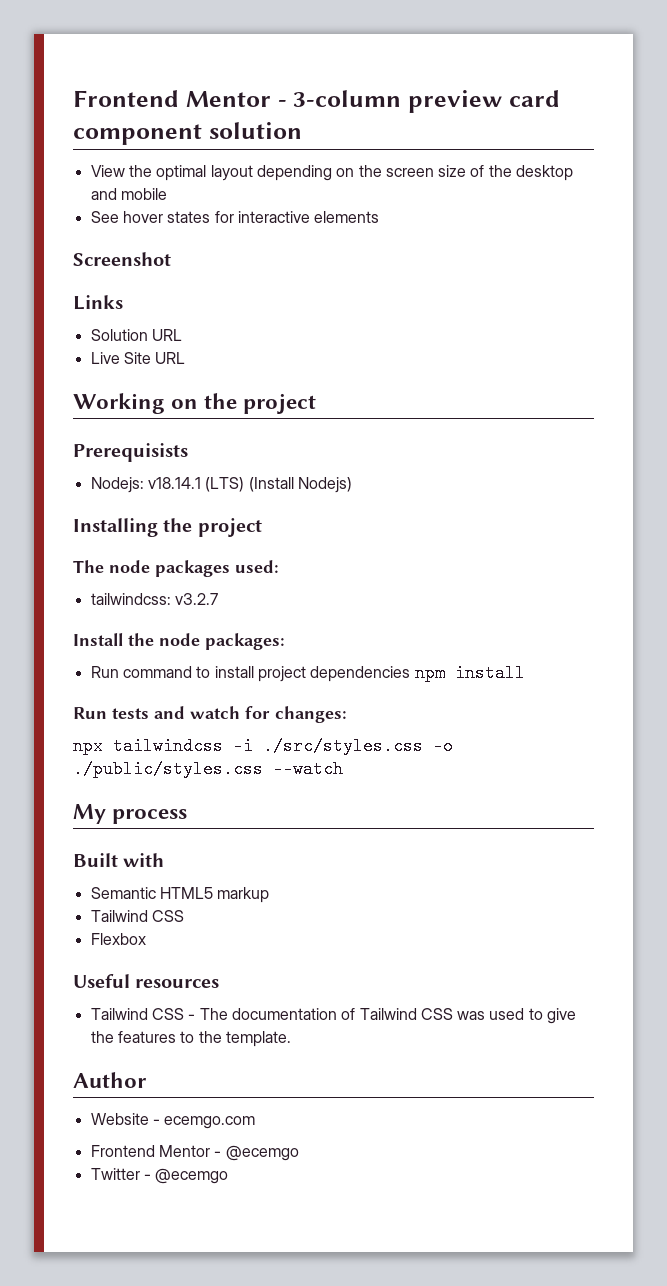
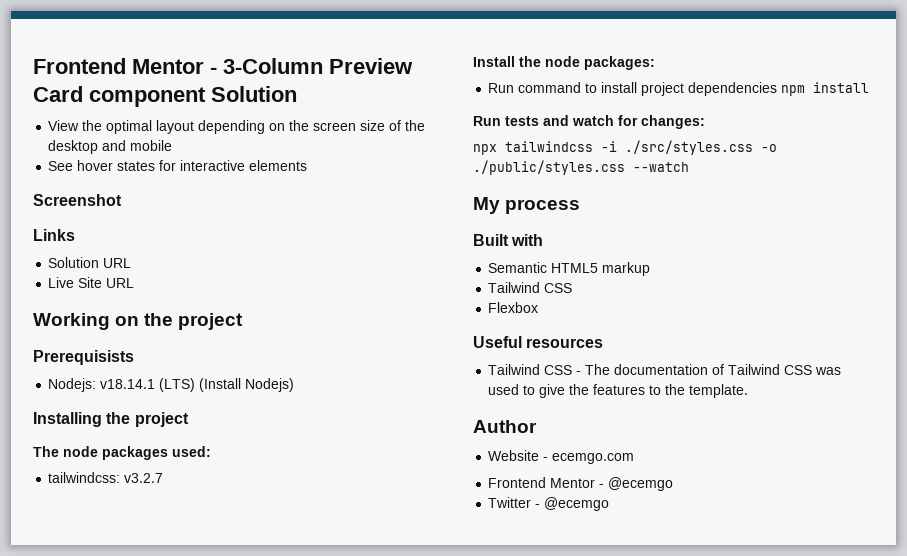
[73,90,560,113] [73,122,302,145] Frontend Mentor - 3-column preview card component solution -> [33,58,413,74] [33,86,297,107] Frontend Mentor - 3-Column Preview Card component Solution

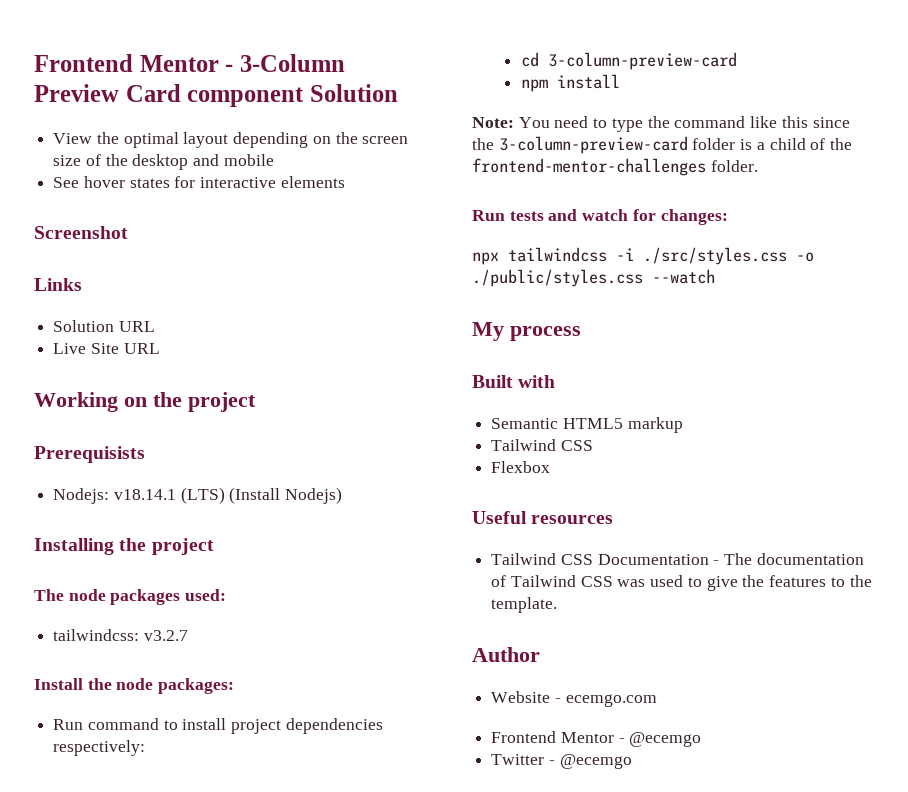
(778, 89) none -> [53,740,146,756] [521,52,738,70] respectively: // cd 3-column-preview-card //
(870, 87) none -> [472,116,850,132] [472,136,853,154] [472,158,758,176] // Note: You need to type the command like this since the 3-column-preview-card folder is a child of the frontend-mentor-challenges folder.
(573, 370) none -> [597,554,709,565] Documentation

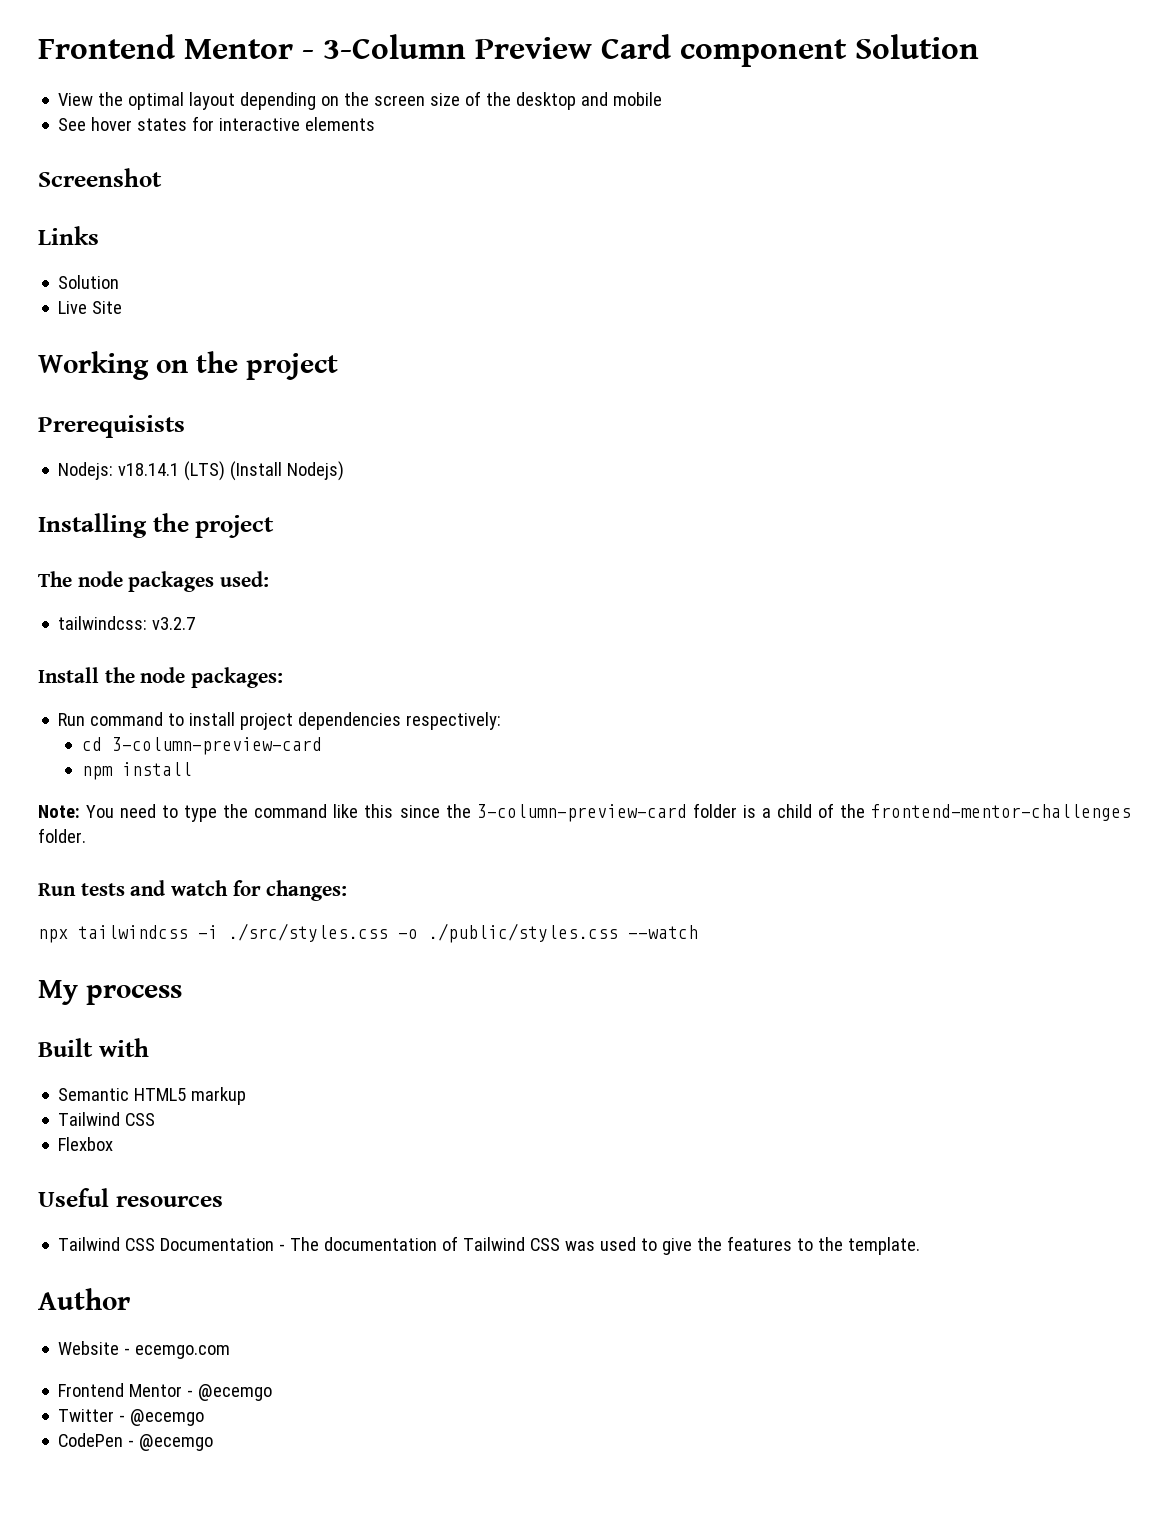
[118,321,155,332] URL -> (120, 282) none
[123,343,160,354] URL -> (123, 307) none
(632, 761) none -> [58,1433,214,1451] // CodePen - @ecemgo

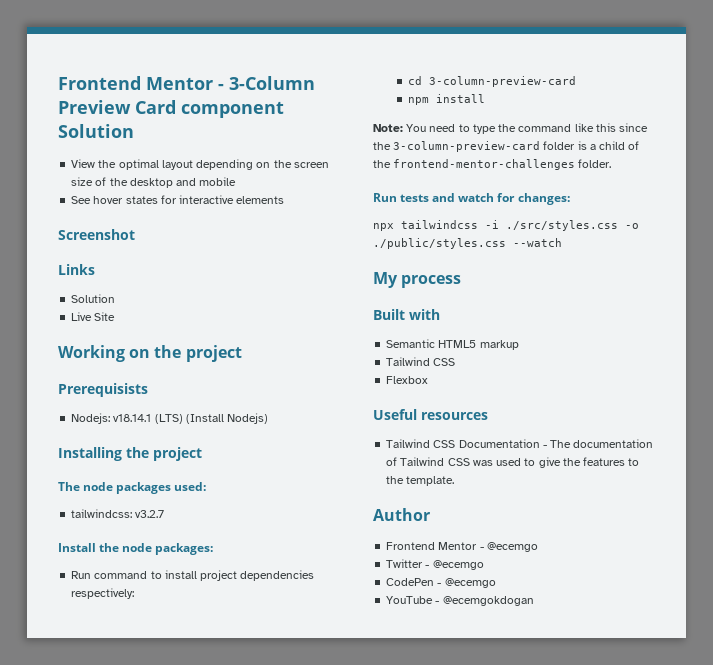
[58,1341,231,1359] // Website - ecemgo.com -> (430, 514) none
(214, 1442) none -> [386,596,534,606] // YouTube - @ecemgokdogan

